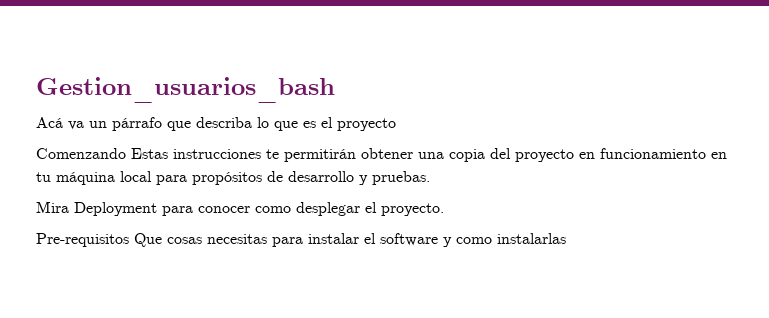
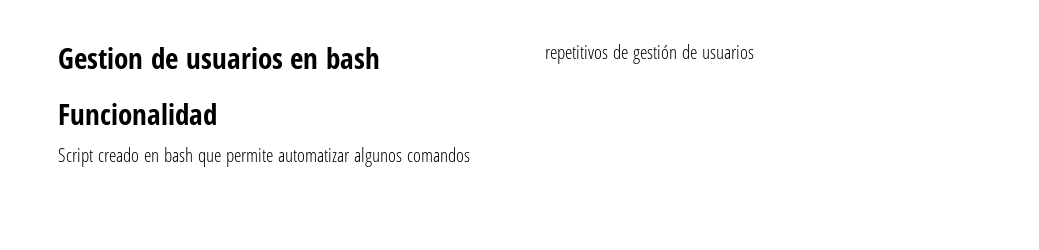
[36,77,335,103] [36,117,396,131] [36,148,727,162] [36,171,430,185] [36,201,444,216] [36,233,566,247] Gestion_usuarios_bash // Acá va un párrafo que describa lo que es el proyecto // Comenzando Estas instrucciones te permitirán obtener una copia del proyecto en funcionamiento en tu máquina local para propósitos de desarrollo y pruebas. // Mira Deployment para conocer como desplegar el proyecto. // Pre-requisitos Que cosas necesitas para instalar el software y como instalarlas -> [58,47,381,69] [58,103,217,125] [58,147,470,167] [545,44,754,64] Gestion de usuarios en bash // Funcionalidad // Script creado en bash que permite automatizar algunos comandos repetitivos de gestión de usuarios

